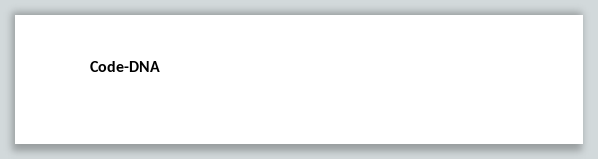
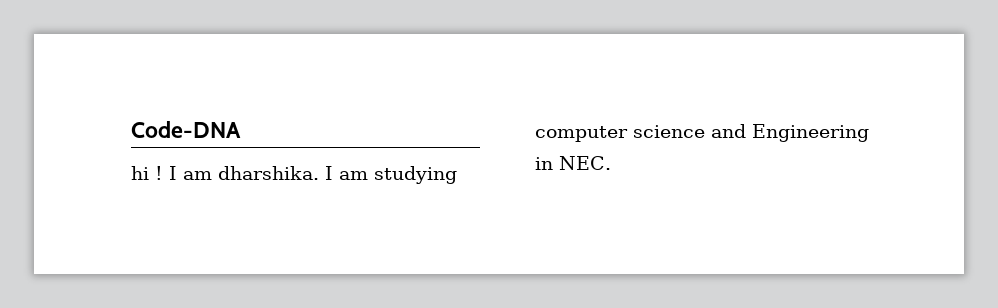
(160, 66) none -> [131,166,457,184] [535,124,869,142] [535,156,611,170] // hi ! I am dharshika. I am studying computer science and Engineering in NEC.

